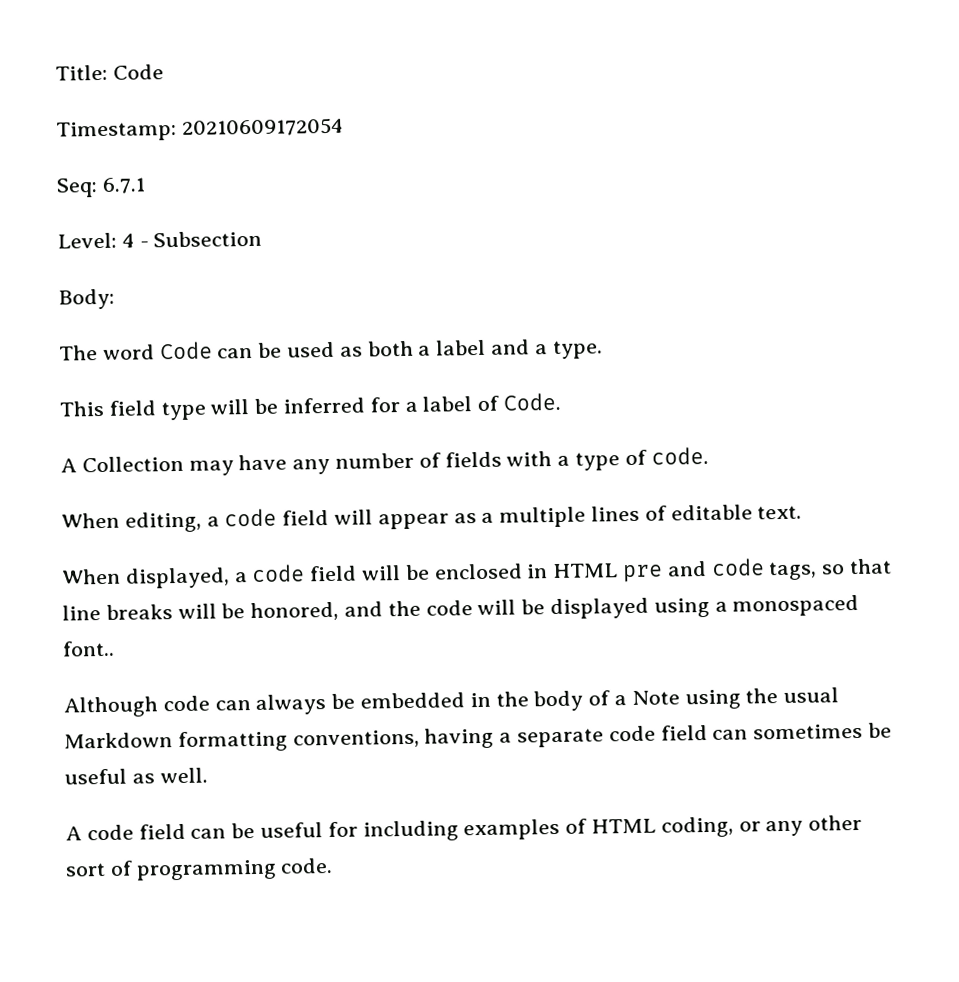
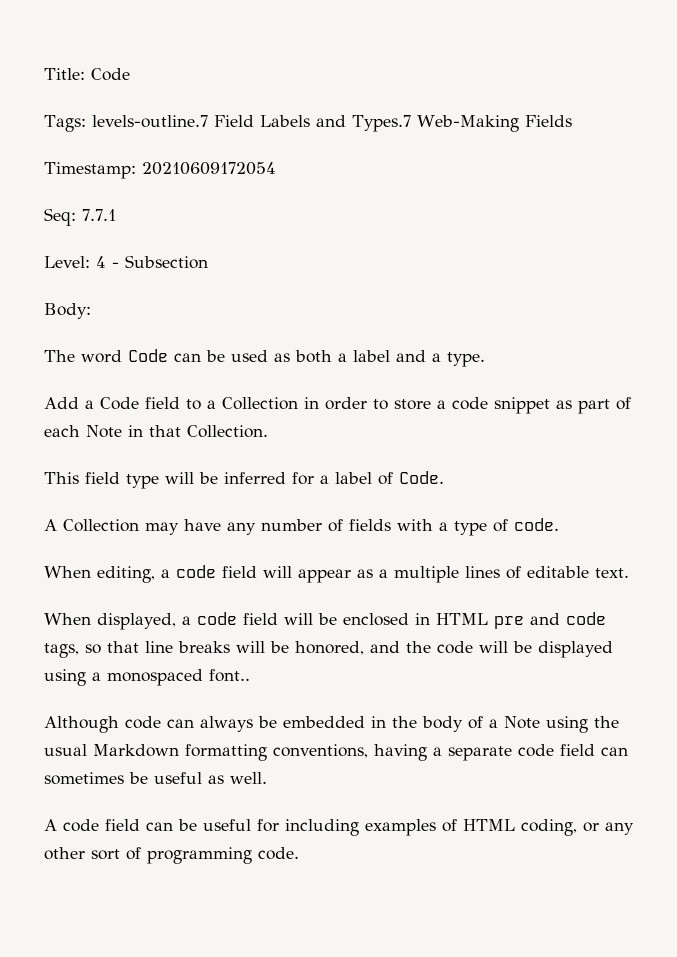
(164, 72) none -> [44,115,572,132] // Tags: levels-outline.7 Field Labels and Types.7 Web-Making Fields
[101,177,146,194] 6.7.1 -> [82,209,116,221] 7.7.1
(603, 350) none -> [44,397,631,414] [44,425,268,438] // Add a Code field to a Collection in order to store a code snippet as part of each Note in that Collection.

